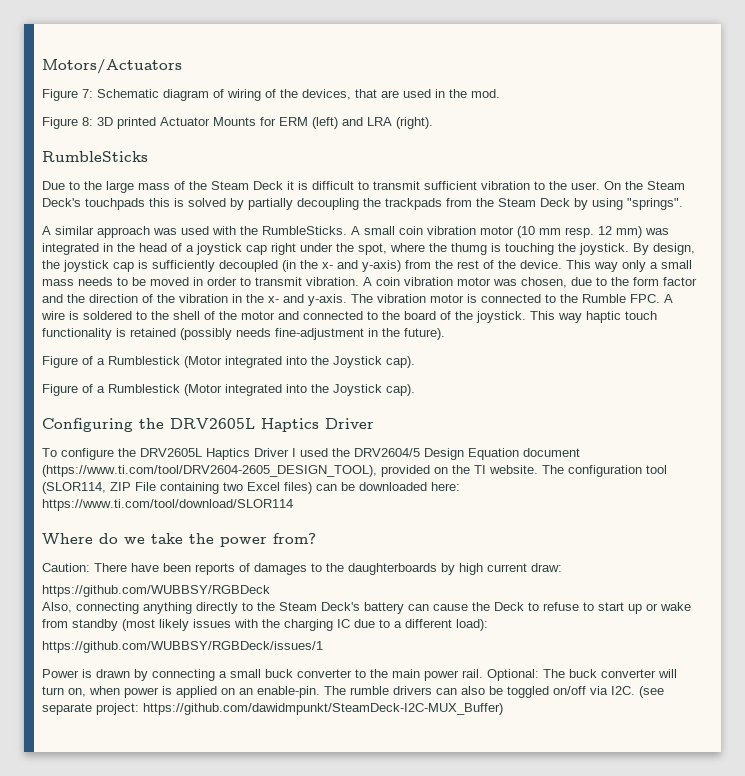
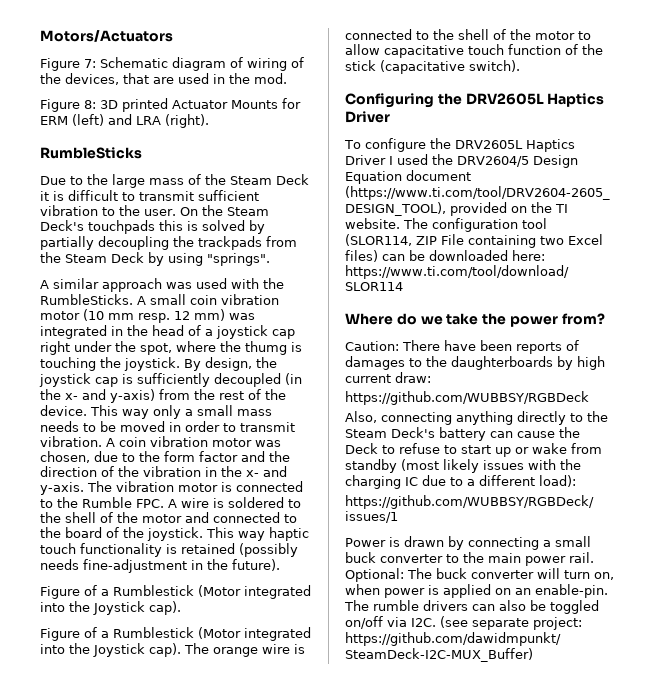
(415, 390) none -> [184,643,305,657] [345,29,591,40] [345,44,603,58] [345,60,520,74] The orange wire is connected to the shell of the motor to allow capacitative touch function of the stick (capacitative switch).

